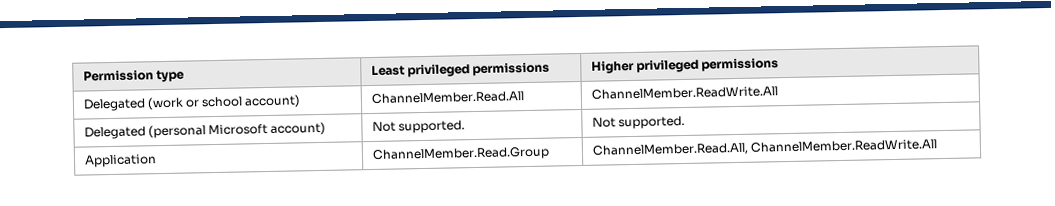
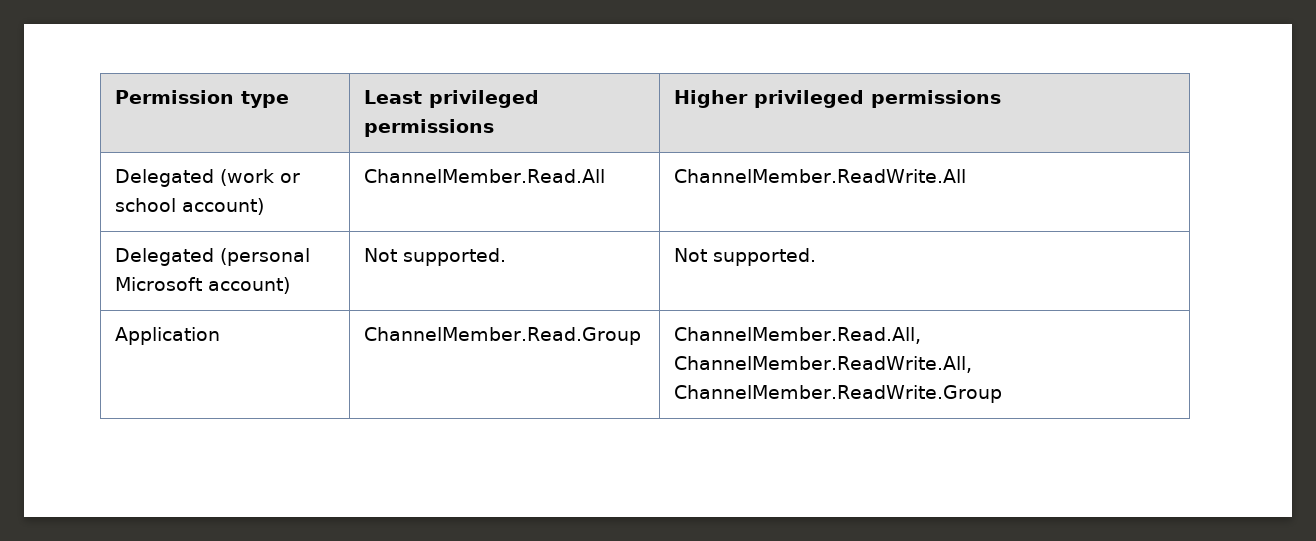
[749,139,937,153] ChannelMember.ReadWrite.All -> [674,356,973,373] [674,385,1003,403] ChannelMember.ReadWrite.All, ChannelMember.ReadWrite.Group

